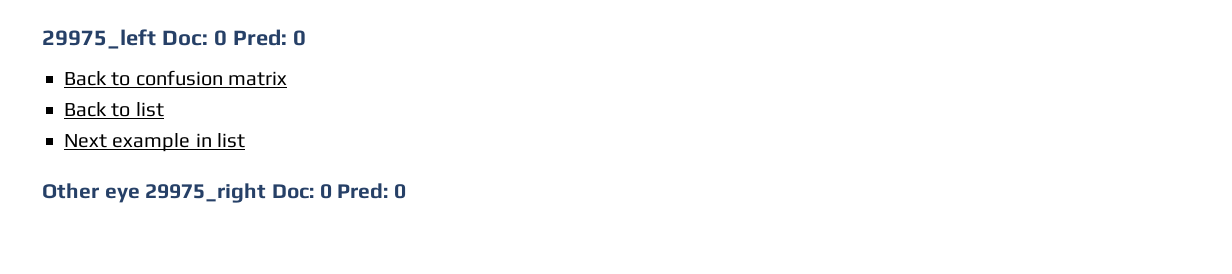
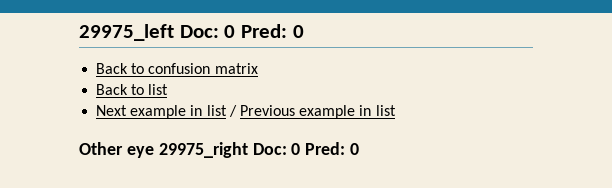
(246, 140) none -> [228,105,396,119] / Previous example in list

